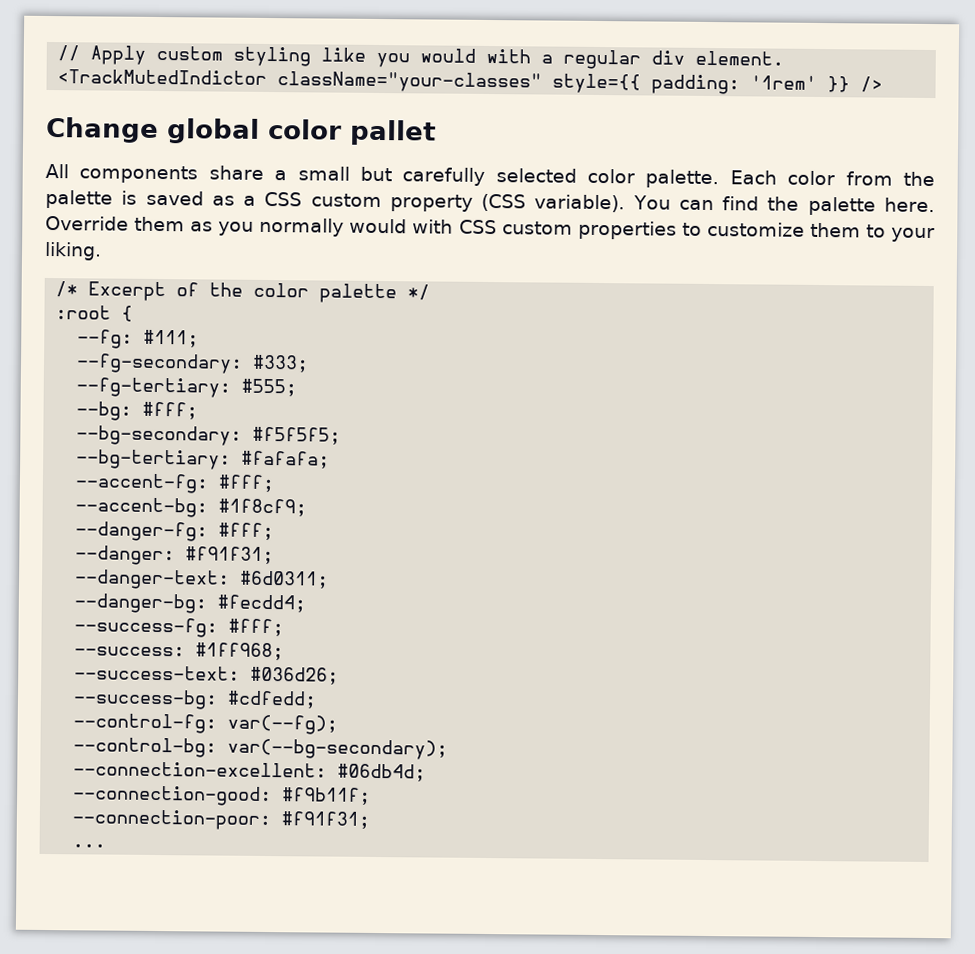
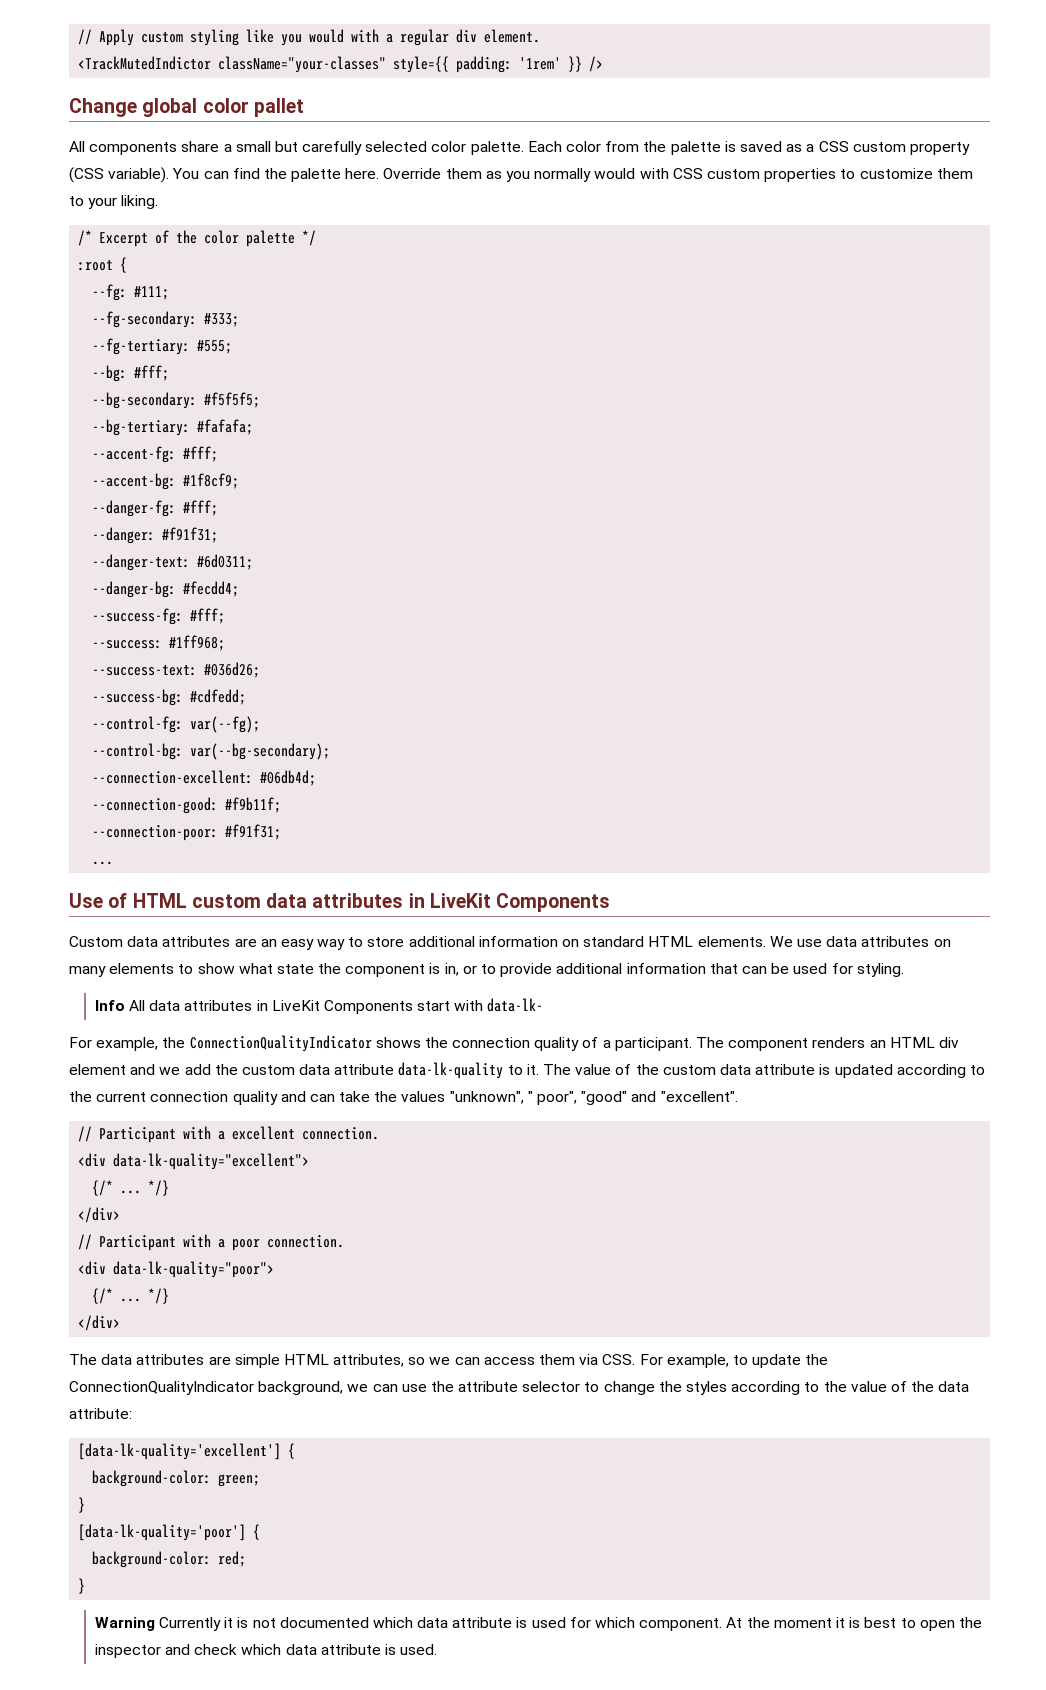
(107, 845) none -> [69,893,611,912] [69,936,951,950] [69,963,904,977] [94,998,544,1014] [69,1035,959,1052] [69,1062,985,1079] [69,1091,738,1105] [78,1126,380,1143] [78,1153,310,1170] [92,1180,170,1196] [78,1207,121,1223] [78,1234,345,1251] [78,1261,275,1278] [92,1288,170,1304] [78,1315,121,1331] [69,1354,829,1368] [69,1381,970,1395] [69,1408,132,1419] [78,1443,296,1460] [92,1470,261,1487] [78,1497,86,1513] [78,1524,261,1541] [92,1551,247,1568] [78,1578,86,1594] [94,1617,982,1631] [94,1644,438,1658] // Use of HTML custom data attributes in LiveKit Components // Custom data attributes are an easy way to store additional information on standard HTML elements. We use data attributes on many elements to show what state the component is in, or to provide additional information that can be used for styling. // Info All data attributes in LiveKit Components start with data-lk- // For example, the ConnectionQualityIndicator shows the connection quality of a participant. The component renders an HTML div element and we add the custom data attribute data-lk-quality to it. The value of the custom data attribute is updated according to the current connection quality and can take the values "unknown", " poor", "good" and "excellent". // // Participant with a excellent connection. // <div data-lk-quality="excellent"> // {/* ... */} // </div> // // Participant with a poor connection. // <div data-lk-quality="poor"> // {/* ... */} // </div> // The data attributes are simple HTML attributes, so we can access them via CSS. For example, to update the ConnectionQualityIndicator background, we can use the attribute selector to change the styles according to the value of the data attribute: // [data-lk-quality='excellent'] { // background-color: green; // } // [data-lk-quality='poor'] { // background-color: red; // } // Warning Currently it is not documented which data attribute is used for which component. At the moment it is best to open the inspector and check which data attribute is used.

